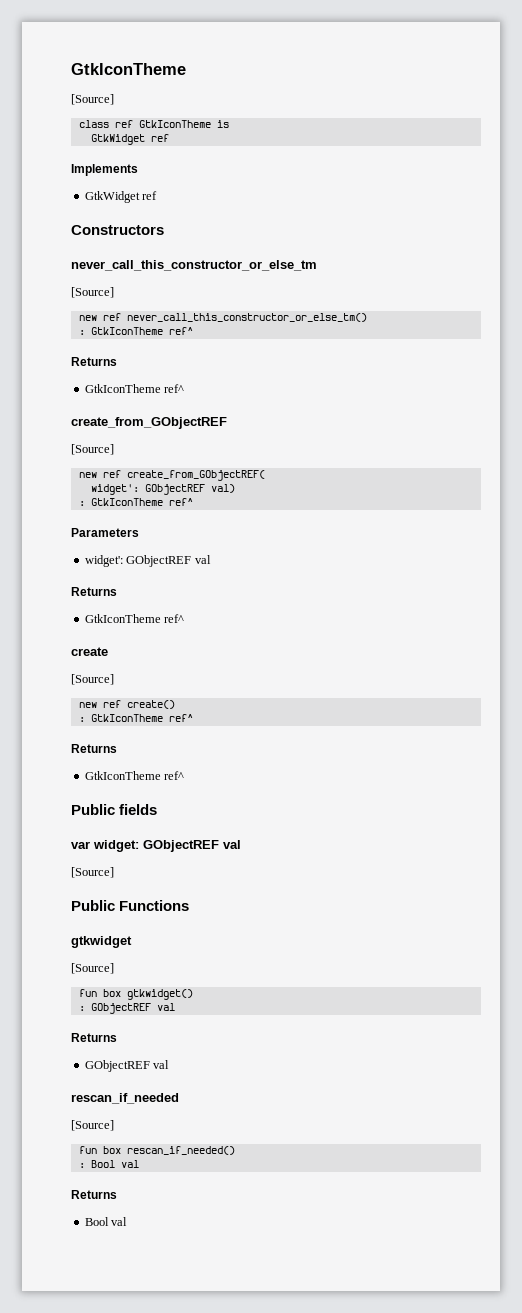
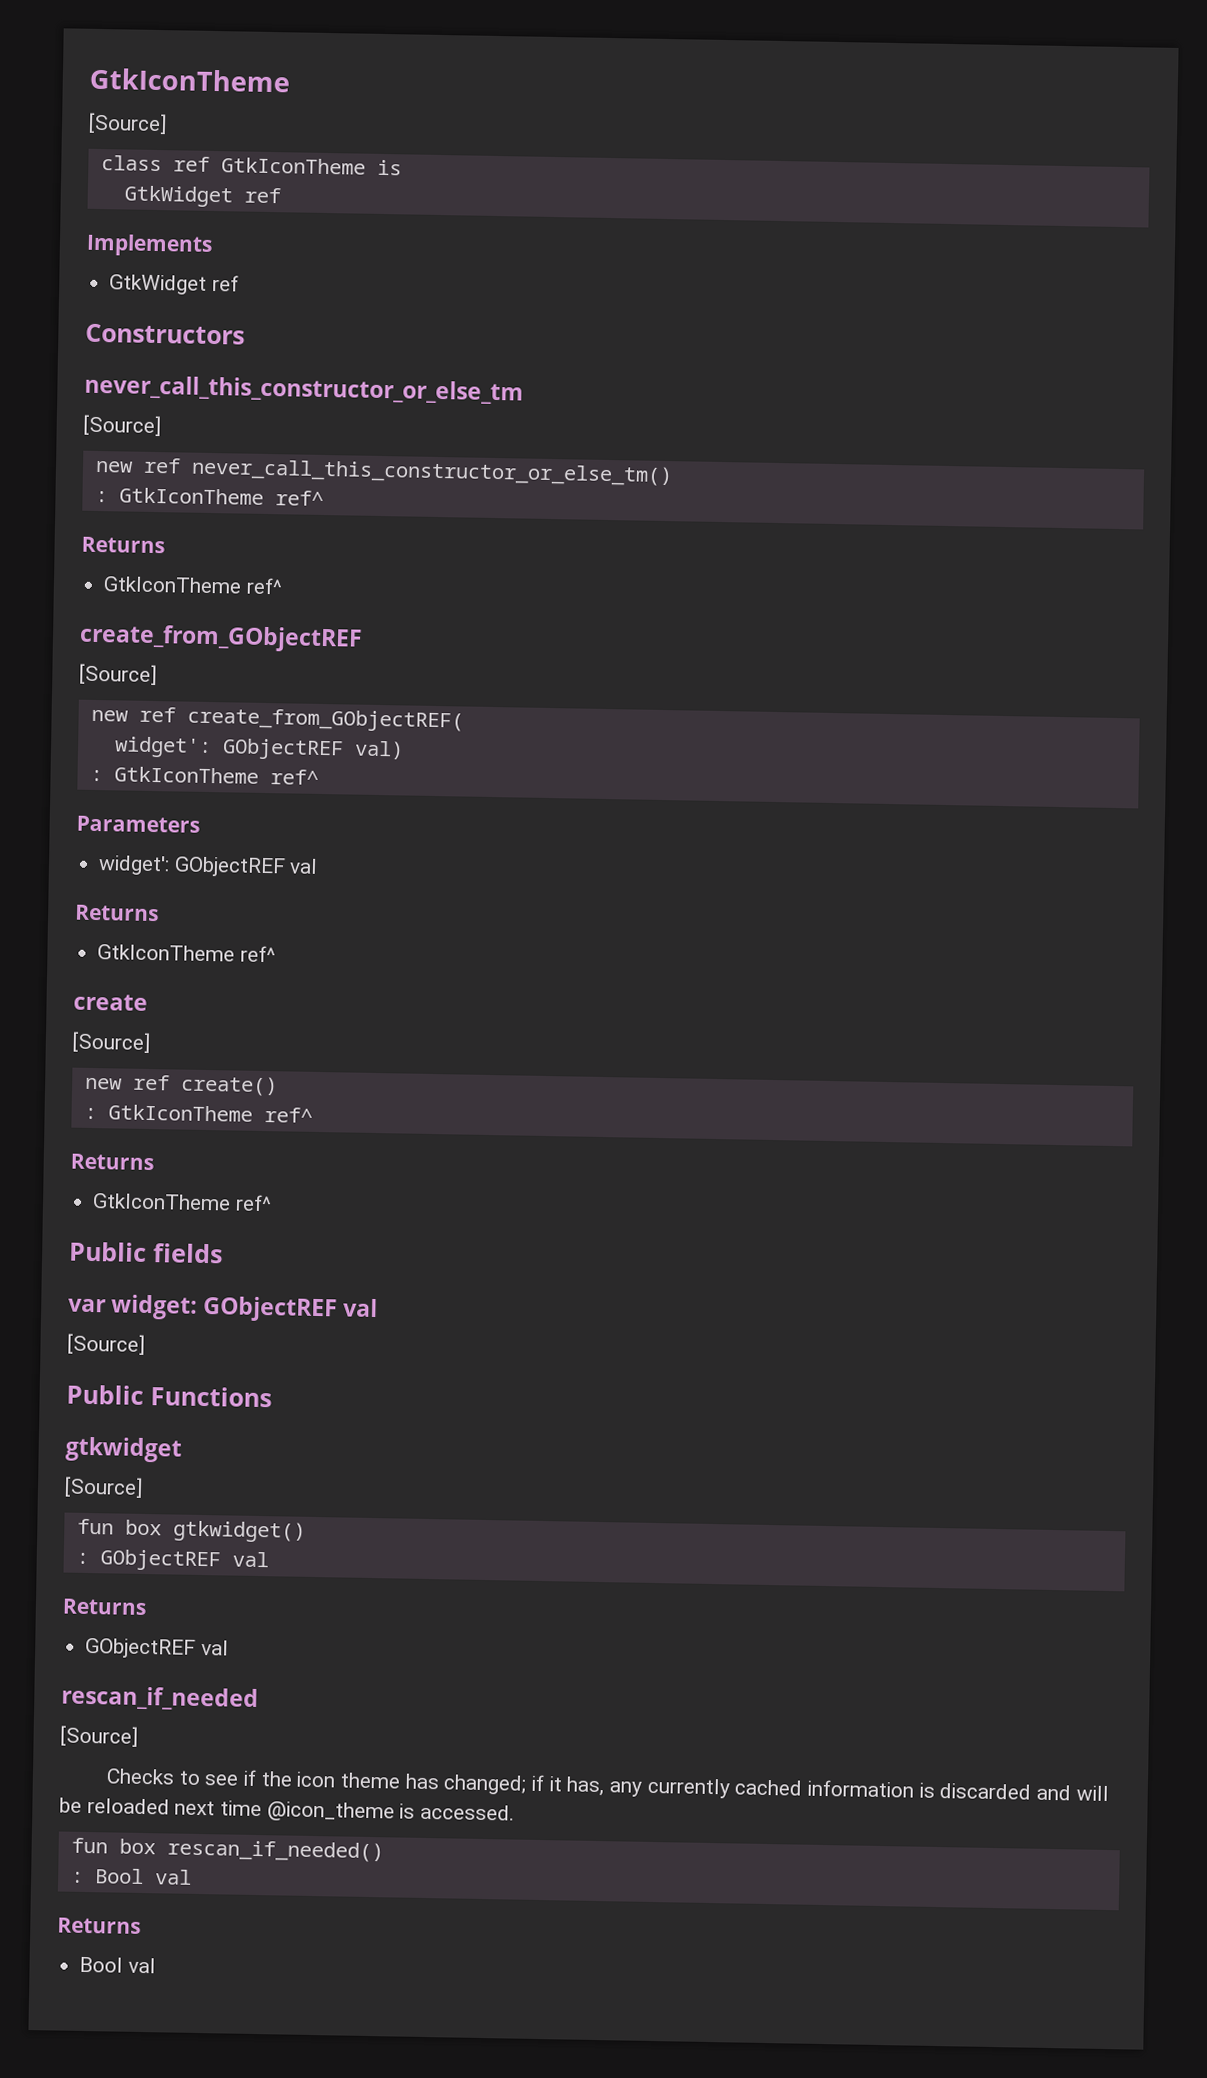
(114, 1125) none -> [105,1768,1109,1802] [59,1797,516,1823] // Checks to see if the icon theme has changed; if it has, any currently cached information is discarded and will be reloaded next time @icon_theme is accessed.

